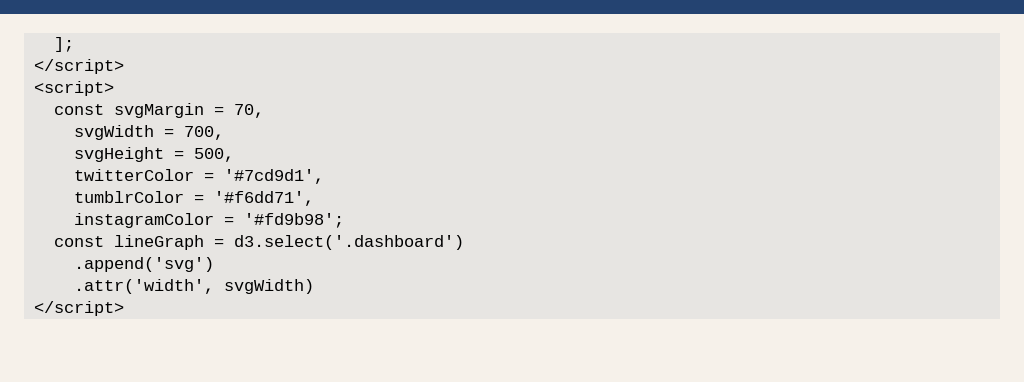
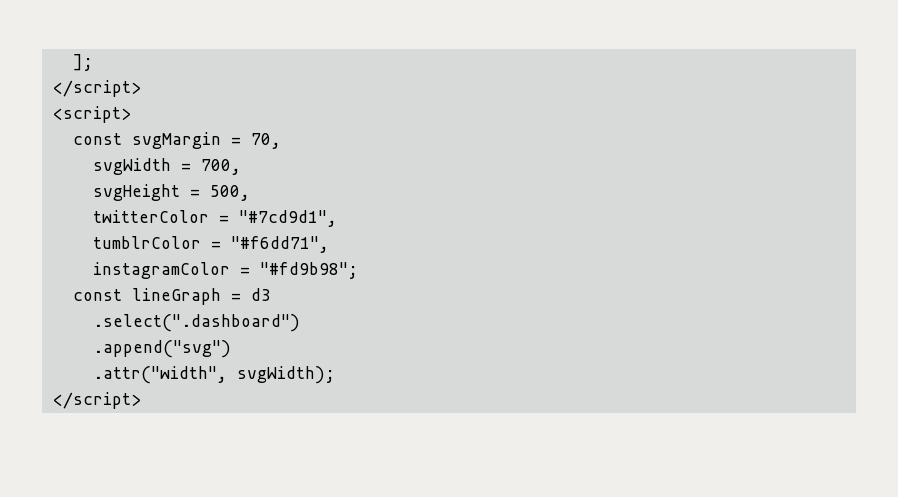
[223,169,324,184] '#7cd9d1', -> [239,210,338,227] "#7cd9d1",
[213,191,314,206] '#f6dd71', -> [231,236,330,253] "#f6dd71",
[243,213,344,228] '#fd9b98'; -> [260,262,359,279] "#fd9b98";
[233,235,464,250] [73,257,214,272] [73,279,314,294] d3.select('.dashboard') // .append('svg') // .attr('width', svgWidth) -> [251,288,272,301] [93,314,301,332] [93,340,232,358] [93,366,336,384] d3 // .select(".dashboard") // .append("svg") // .attr("width", svgWidth);

